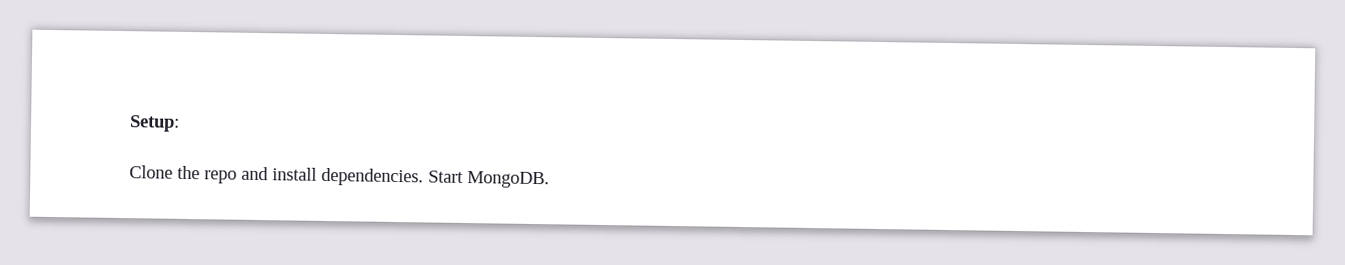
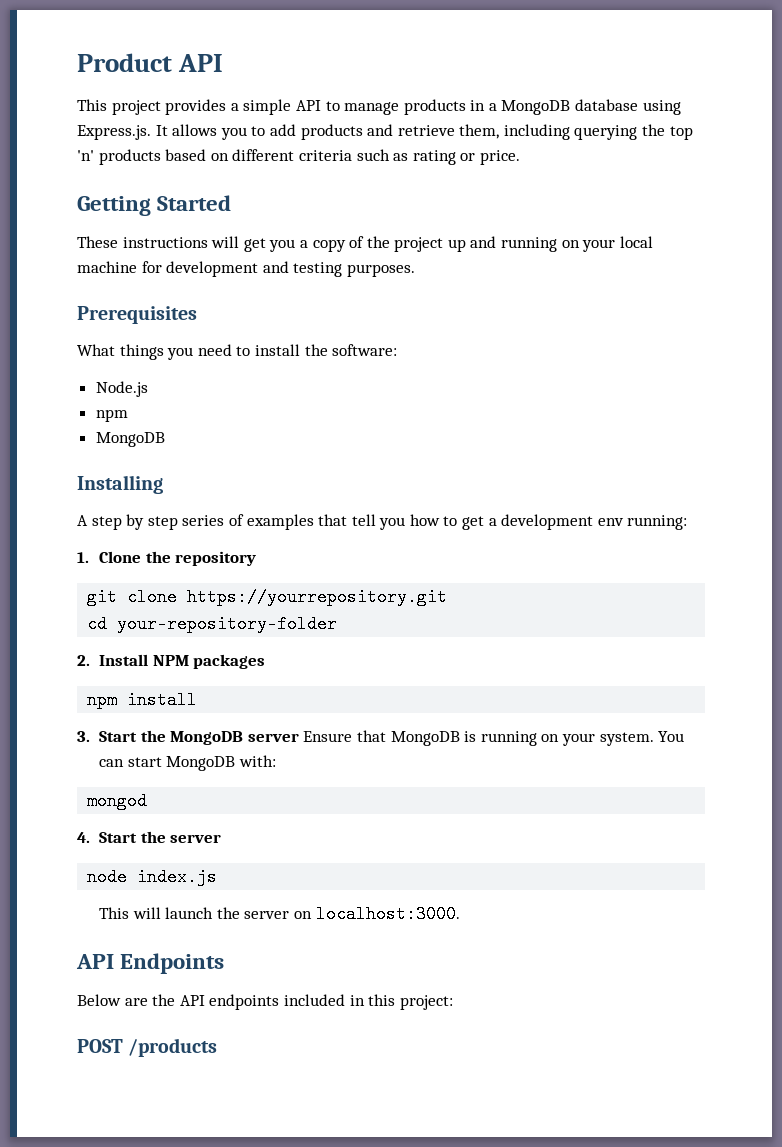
[129,115,180,132] [129,165,550,189] Setup: // Clone the repo and install dependencies. Start MongoDB. -> [77,53,224,72] [77,99,681,115] [77,124,693,140] [77,149,520,165] [77,195,232,216] [77,236,653,252] [77,261,415,277] [77,306,197,324] [77,344,398,360] [95,381,148,397] [95,409,128,422] [95,432,165,447] [77,475,163,494] [77,514,688,530] [77,551,257,566] [87,588,448,606] [87,615,338,633] [77,654,266,669] [87,691,198,709] [77,730,685,746] [99,755,276,771] [87,792,148,810] [77,831,222,843] [87,868,218,886] [99,905,460,923] [76,953,225,974] [77,994,453,1010] [77,1038,218,1057] Product API // This project provides a simple API to manage products in a MongoDB database using Express.js. It allows you to add products and retrieve them, including querying the top 'n' products based on different criteria such as rating or price. // Getting Started // These instructions will get you a copy of the project up and running on your local machine for development and testing purposes. // Prerequisites // What things you need to install the software: // Node.js // npm // MongoDB // Installing // A step by step series of examples that tell you how to get a development env running: // 1. Clone the repository // git clone https://yourrepository.git // cd your-repository-folder // 2. Install NPM packages // npm install // 3. Start the MongoDB server Ensure that MongoDB is running on your system. You can start MongoDB with: // mongod // 4. Start the server // node index.js // This will launch the server on localhost:3000. // API Endpoints // Below are the API endpoints included in this project: // POST /products

